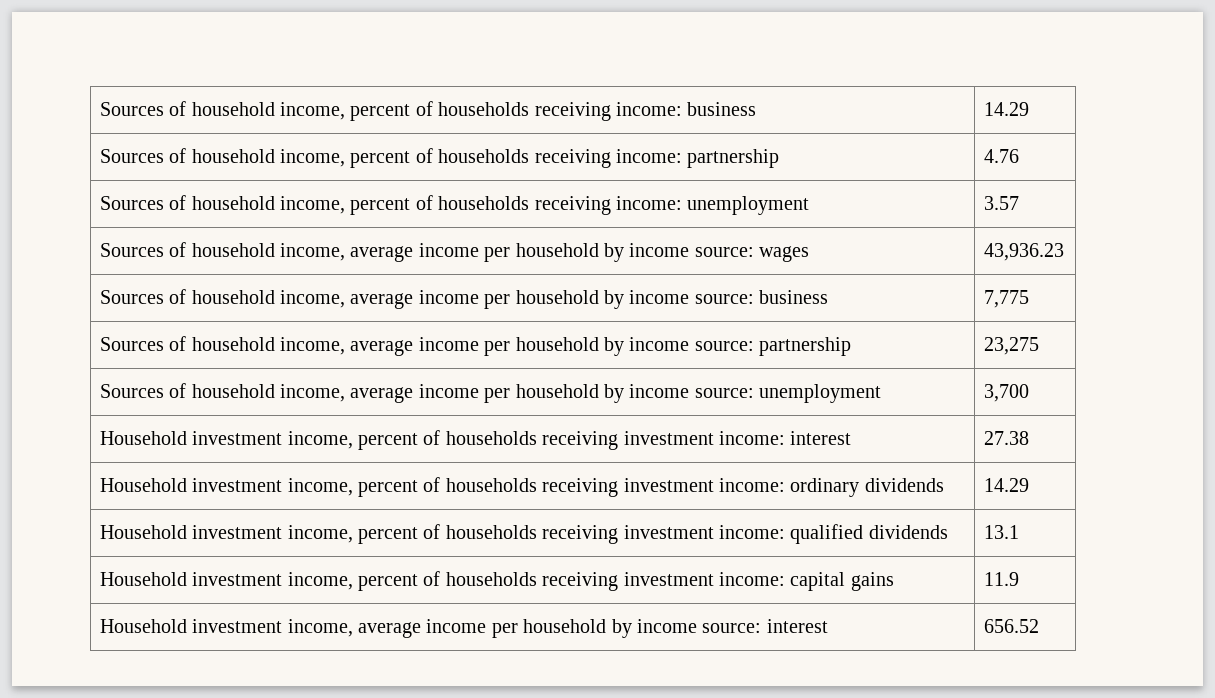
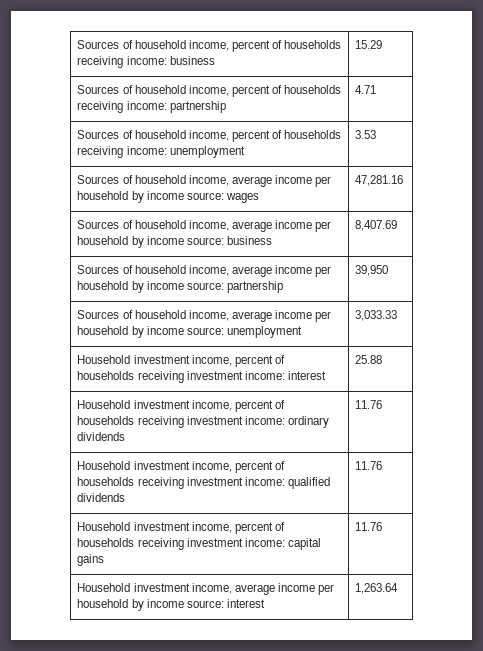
[983,102,1029,116] 14.29 -> [355,40,383,49] 15.29
[983,149,1019,163] 4.76 -> [355,85,377,94] 4.71
[983,196,1019,210] 3.57 -> [355,130,377,139] 3.53
[983,243,1064,261] 43,936.23 -> [355,175,404,186] 47,281.16
[983,290,1029,308] 7,775 -> [355,220,398,231] 8,407.69
[983,337,1039,355] 23,275 -> [355,265,389,276] 39,950
[983,384,1029,402] 3,700 -> [355,310,398,321] 3,033.33
[983,431,1029,445] 27.38 -> [355,355,383,364] 25.88
[983,478,1029,492] 14.29 -> [355,400,383,409] 11.76
[983,525,1019,539] 13.1 -> [355,461,383,470] 11.76
[983,572,1019,586] 11.9 -> [355,522,383,531] 11.76
[983,619,1039,633] 656.52 -> [355,583,399,594] 1,263.64

